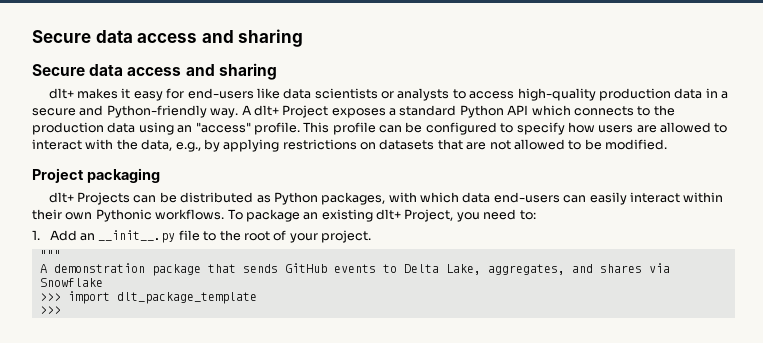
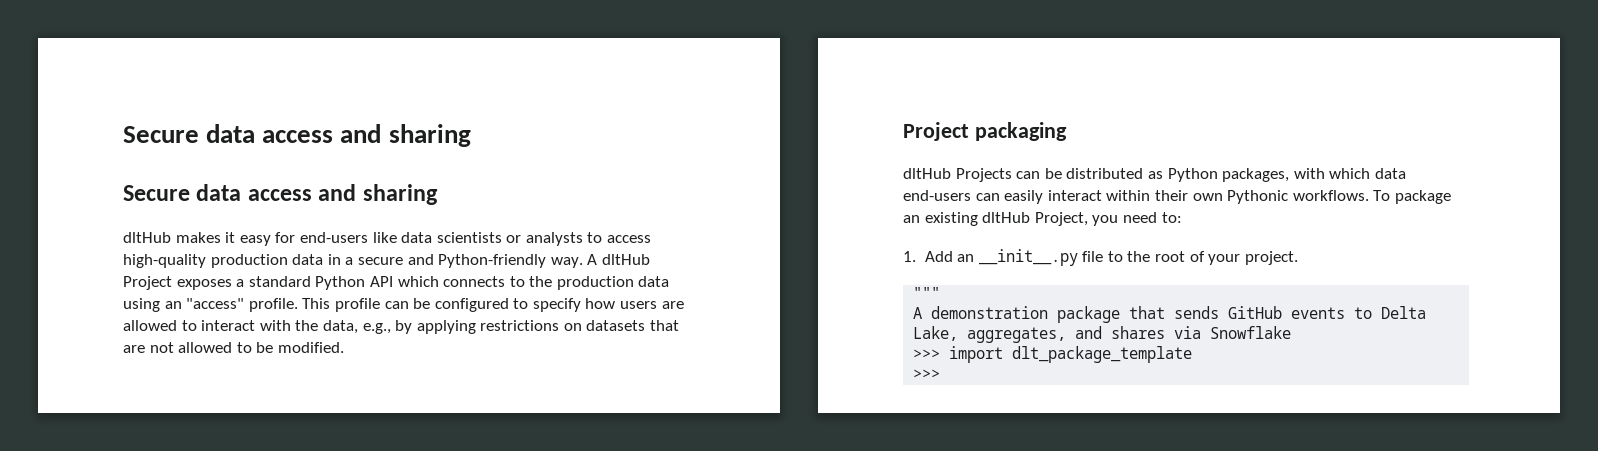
[48,88,74,99] dlt+ -> [123,232,171,243] dltHub
[253,105,279,116] dlt+ -> [601,254,650,265] dltHub
[48,192,74,203] dlt+ -> [903,168,951,179] dltHub
[376,209,401,220] dlt+ -> [982,212,1031,223] dltHub

